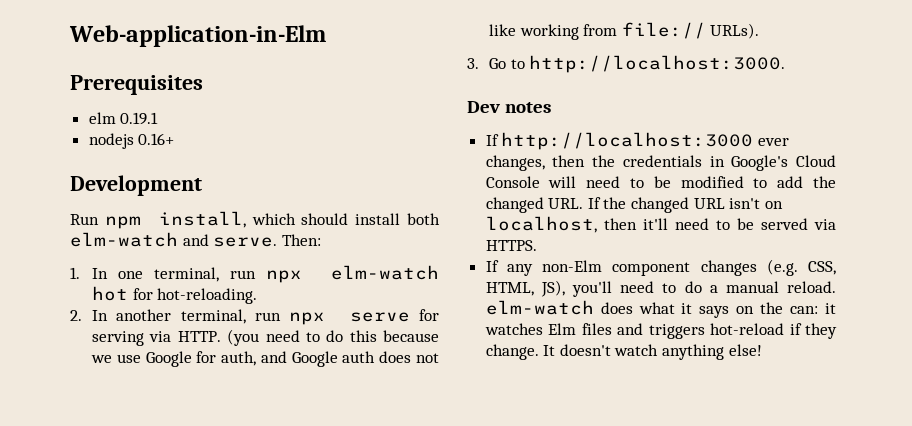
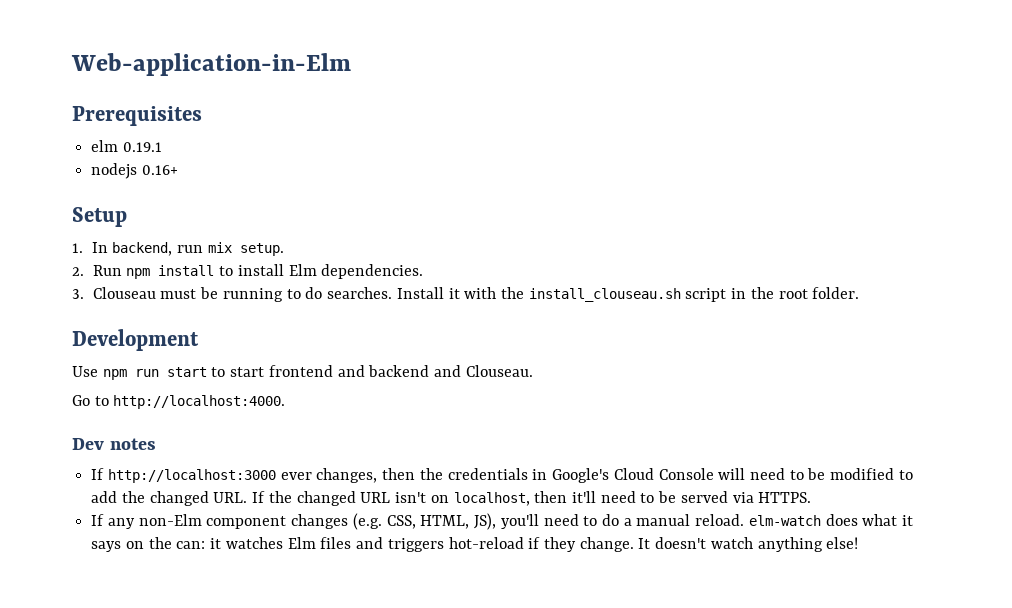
[70,175,202,196] [70,211,440,229] [70,232,321,247] [70,265,439,283] [91,286,258,304] [70,309,440,325] [91,329,439,346] [90,351,439,367] [488,22,760,40] [467,58,479,69] Development // Run npm install, which should install both elm-watch and serve. Then: // 1. In one terminal, run npx elm-watch hot for hot-reloading. // 2. In another terminal, run npx serve for serving via HTTP. (you need to do this because we use Google for auth, and Google auth does not like working from file:// URLs). // 3. -> [72,207,127,227] [72,242,284,256] [72,264,424,279] [72,287,860,302] [72,329,199,351] [72,365,533,380] Setup // 1. In backend, run mix setup. // 2. Run npm install to install Elm dependencies. // 3. Clouseau must be running to do searches. Install it with the install_clouseau.sh script in the root folder. // Development // Use npm run start to start frontend and backend and Clouseau. //
[529,55,786,73] http://localhost:3000. -> [113,395,286,409] http://localhost:4000.

